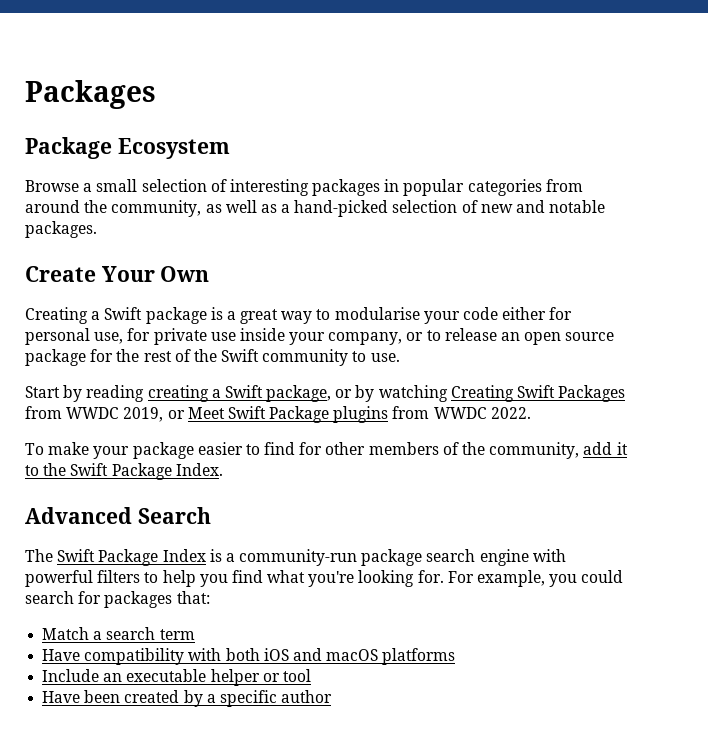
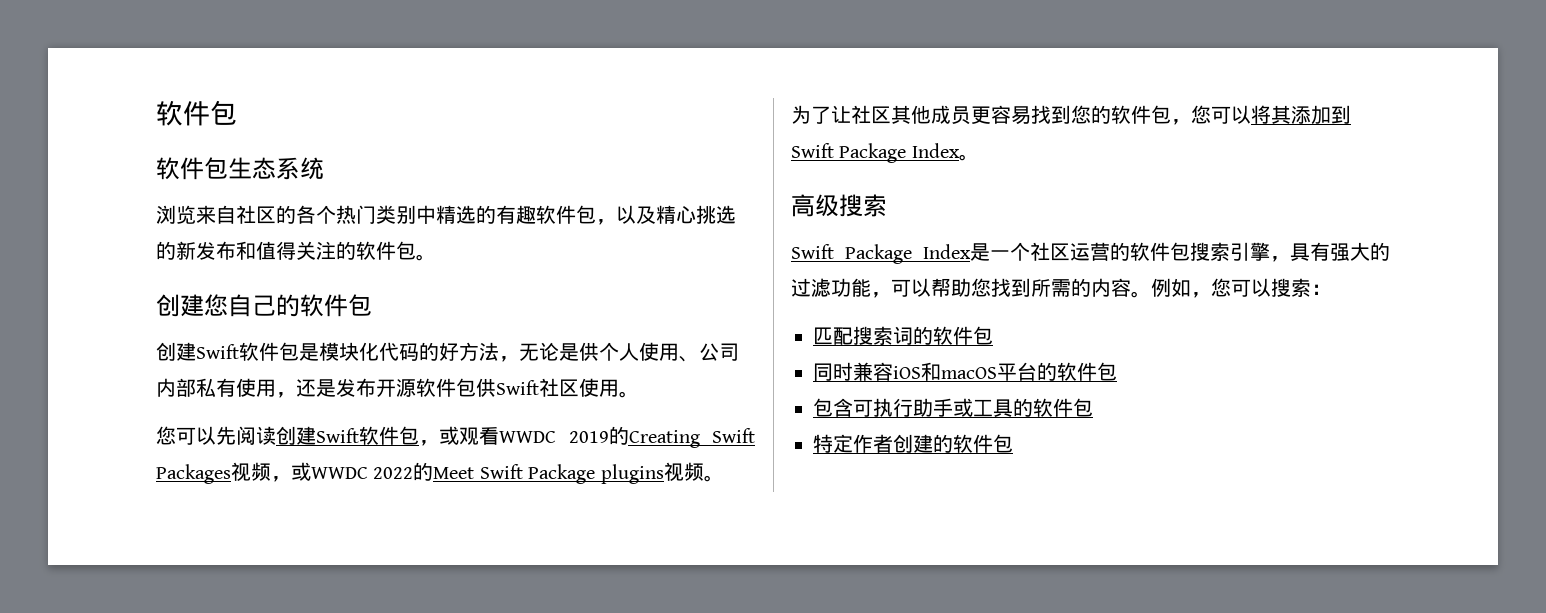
[25,80,156,109] [25,137,230,159] [25,179,583,196] [25,200,606,217] [25,221,97,238] [25,266,210,282] [25,307,573,324] [25,328,615,345] [25,349,400,366] [25,385,626,402] [25,406,531,423] [25,442,628,459] [25,463,223,480] [25,507,211,524] [25,549,566,566] [25,570,624,587] [25,591,210,608] [42,627,195,640] [42,648,456,665] [42,669,311,686] [42,690,333,707] Packages // Package Ecosystem // Browse a small selection of interesting packages in popular categories from around the community, as well as a hand-picked selection of new and notable packages. // Create Your Own // Creating a Swift package is a great way to modularise your code either for personal use, for private use inside your company, or to release an open source package for the rest of the Swift community to use. // Start by reading creating a Swift package, or by watching Creating Swift Packages from WWDC 2019, or Meet Swift Package plugins from WWDC 2022. // To make your package easier to find for other members of the community, add it to the Swift Package Index. // Advanced Search // The Swift Package Index is a community-run package search engine with powerful filters to help you find what you're looking for. For example, you could search for packages that: // Match a search term // Have compatibility with both iOS and macOS platforms // Include an executable helper or tool // Have been created by a specific author -> [156,100,237,126] [156,157,324,180] [156,205,736,225] [156,241,436,261] [156,294,372,317] [156,342,739,362] [156,378,639,398] [156,426,755,448] [156,462,724,484] [791,105,1351,125] [791,143,979,163] [791,194,887,217] [791,242,1390,264] [791,278,1331,298] [813,326,993,345] [813,362,1117,381] [813,398,1093,417] [813,434,1013,453] 软件包 // 软件包生态系统 // 浏览来自社区的各个热门类别中精选的有趣软件包，以及精心挑选的新发布和值得关注的软件包。 // 创建您自己的软件包 // 创建Swift软件包是模块化代码的好方法，无论是供个人使用、公司内部私有使用，还是发布开源软件包供Swift社区使用。 // 您可以先阅读创建Swift软件包，或观看WWDC 2019的Creating Swift Packages视频，或WWDC 2022的Meet Swift Package plugins视频。 // 为了让社区其他成员更容易找到您的软件包，您可以将其添加到Swift Package Index。 // 高级搜索 // Swift Package Index是一个社区运营的软件包搜索引擎，具有强大的过滤功能，可以帮助您找到所需的内容。例如，您可以搜索： // 匹配搜索词的软件包 // 同时兼容iOS和macOS平台的软件包 // 包含可执行助手或工具的软件包 // 特定作者创建的软件包

